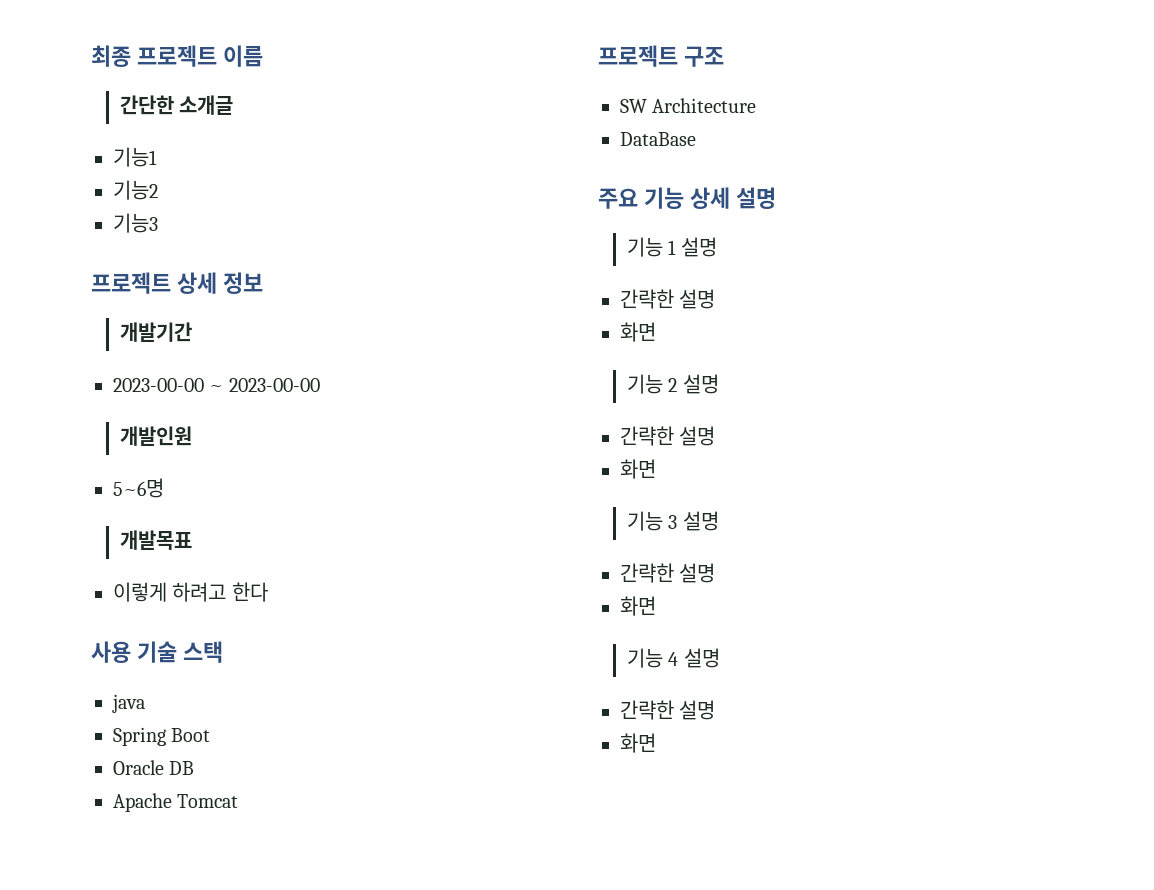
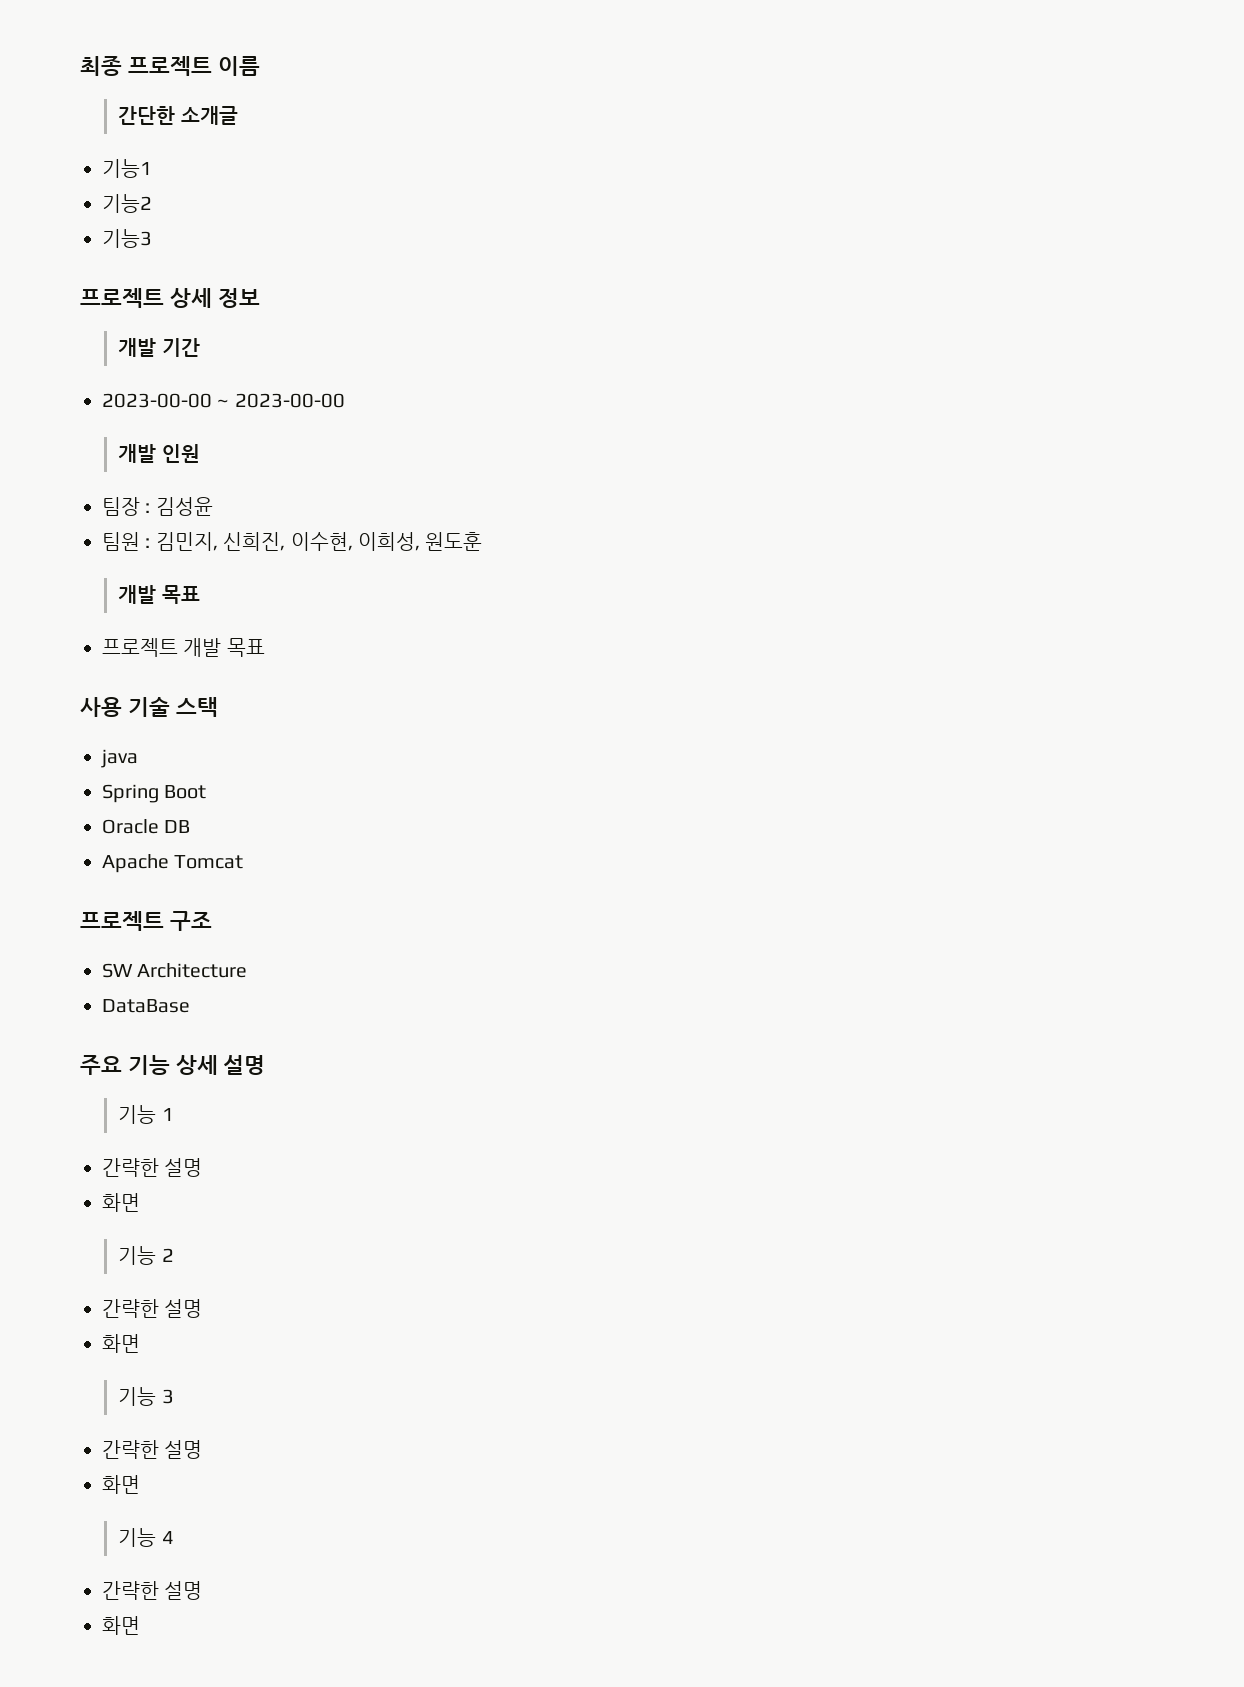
[119,322,192,342] 개발기간 -> [118,338,200,357] 개발 기간
[119,426,192,446] [113,478,164,498] [119,530,192,550] [113,582,268,602] 개발인원 // 5~6명 // 개발목표 // 이렇게 하려고 한다 -> [118,444,200,463] [102,497,213,516] [102,532,483,551] [118,585,200,604] [102,638,265,657] 개발 인원 // 팀장 : 김성윤 // 팀원 : 김민지, 신희진, 이수현, 이희성, 원도훈 // 개발 목표 // 프로젝트 개발 목표
[680,237,717,257] 설명 -> (174, 1114) none
[682,374,719,394] 설명 -> (174, 1255) none
[682,511,719,531] 설명 -> (174, 1396) none
[683,648,720,668] 설명 -> (174, 1537) none

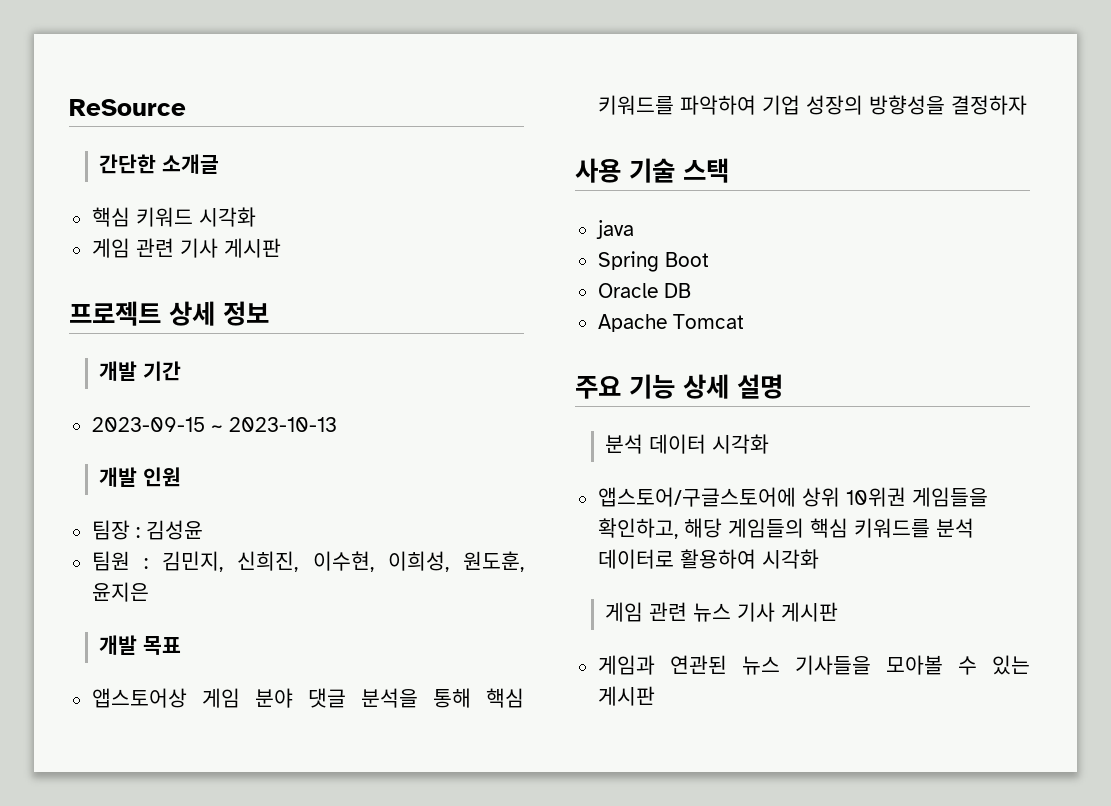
[80,56,260,76] 최종 프로젝트 이름 -> [69,99,186,116] ReSource
[102,159,152,178] [102,194,152,213] [102,229,152,248] 기능1 // 기능2 // 기능3 -> [91,207,256,227] [91,238,281,258] 핵심 키워드 시각화 // 게임 관련 기사 게시판
[102,393,345,408] 2023-00-00 ~ 2023-00-00 -> [91,417,337,432] 2023-09-15 ~ 2023-10-13
[425,532,483,551] [118,585,200,604] [102,638,265,657] 원도훈 // 개발 목표 // 프로젝트 개발 목표 -> [463,551,524,572] [91,582,149,602] [99,635,182,655] [91,688,524,708] [597,95,1027,115] 원도훈, 윤지은 // 개발 목표 // 앱스토어상 게임 분야 댓글 분석을 통해 핵심 키워드를 파악하여 기업 성장의 방향성을 결정하자
[80,911,212,931] [102,963,248,978] [102,999,190,1013] // 프로젝트 구조 // SW Architecture // DataBase -> (744, 321) none
[118,1105,174,1124] [102,1158,203,1177] [102,1193,140,1212] [118,1246,174,1265] [102,1299,203,1318] [102,1334,140,1353] [118,1387,174,1406] [102,1440,203,1459] [102,1475,140,1494] [118,1528,174,1547] [102,1581,203,1600] [102,1616,140,1635] 기능 1 // 간략한 설명 // 화면 // 기능 2 // 간략한 설명 // 화면 // 기능 3 // 간략한 설명 // 화면 // 기능 4 // 간략한 설명 // 화면 -> [605,434,770,454] [597,487,988,507] [597,518,974,539] [597,549,819,569] [605,602,839,622] [597,655,1030,675] [597,686,655,706] 분석 데이터 시각화 // 앱스토어/구글스토어에 상위 10위권 게임들을 확인하고, 해당 게임들의 핵심 키워드를 분석 데이터로 활용하여 시각화 // 게임 관련 뉴스 기사 게시판 // 게임과 연관된 뉴스 기사들을 모아볼 수 있는 게시판

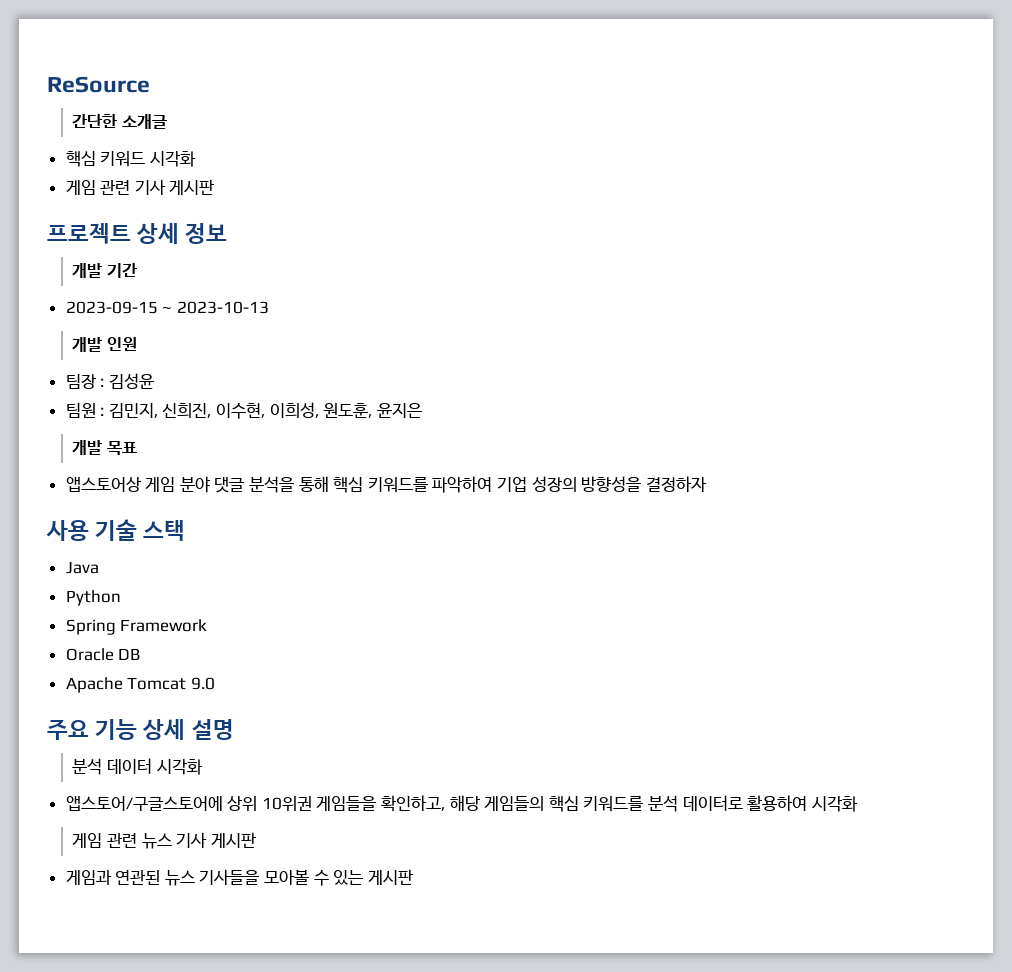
[595,220,634,239] java -> [65,561,99,574] [65,590,121,606] Java // Python
[664,252,709,267] Boot -> [120,619,208,632] Framework
(744, 321) none -> [190,677,215,690] 9.0

